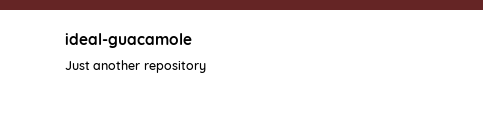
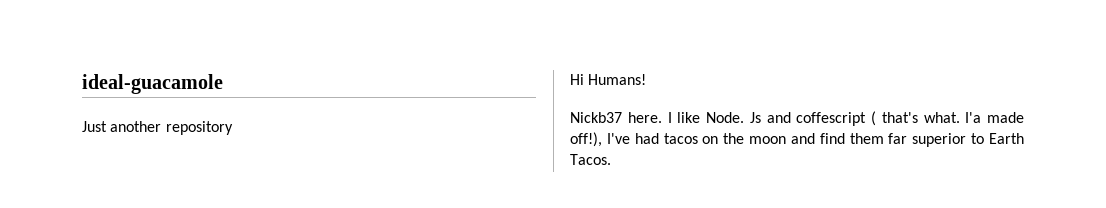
(206, 67) none -> [570,74,647,85] [570,111,1024,126] [570,132,1024,147] [570,154,611,165] // Hi Humans! // Nickb37 here. I like Node. Js and coffescript ( that's what. I'a made off!), I've had tacos on the moon and find them far superior to Earth Tacos.

